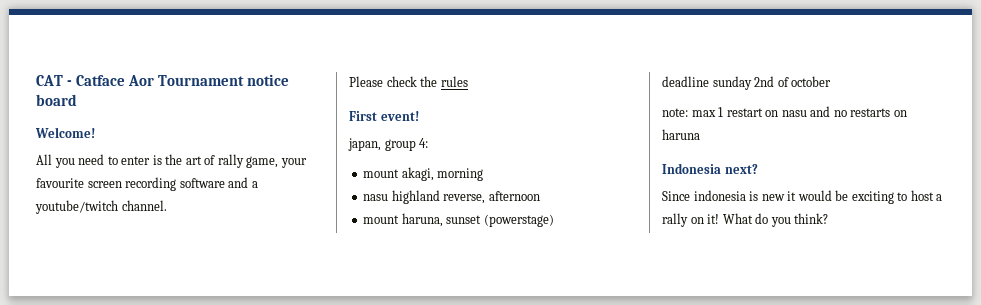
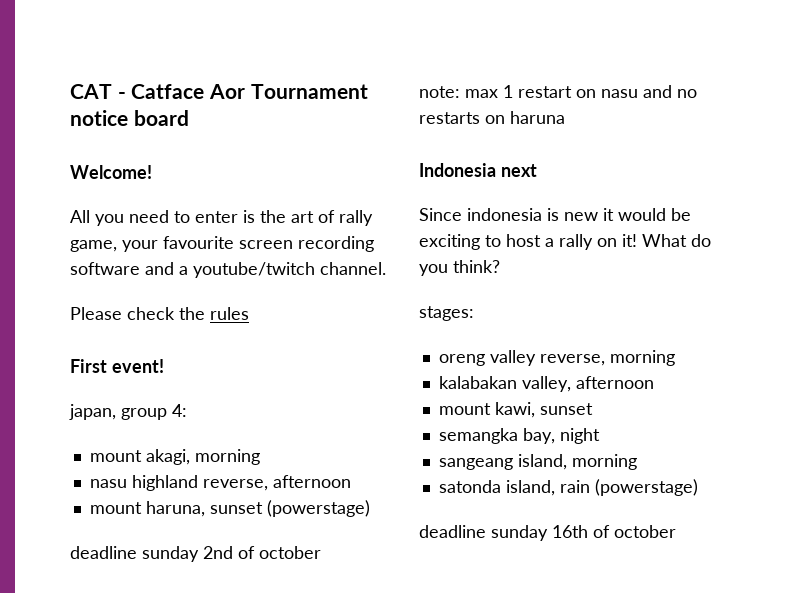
[724,164,758,174] next? -> [500,164,537,177] next
(829, 218) none -> [419,306,474,321] [438,350,675,366] [438,376,654,392] [438,402,593,418] [438,428,600,444] [438,454,637,470] [438,479,698,496] [419,525,676,541] // stages: // oreng valley reverse, morning // kalabakan valley, afternoon // mount kawi, sunset // semangka bay, night // sangeang island, morning // satonda island, rain (powerstage) // deadline sunday 16th of october

